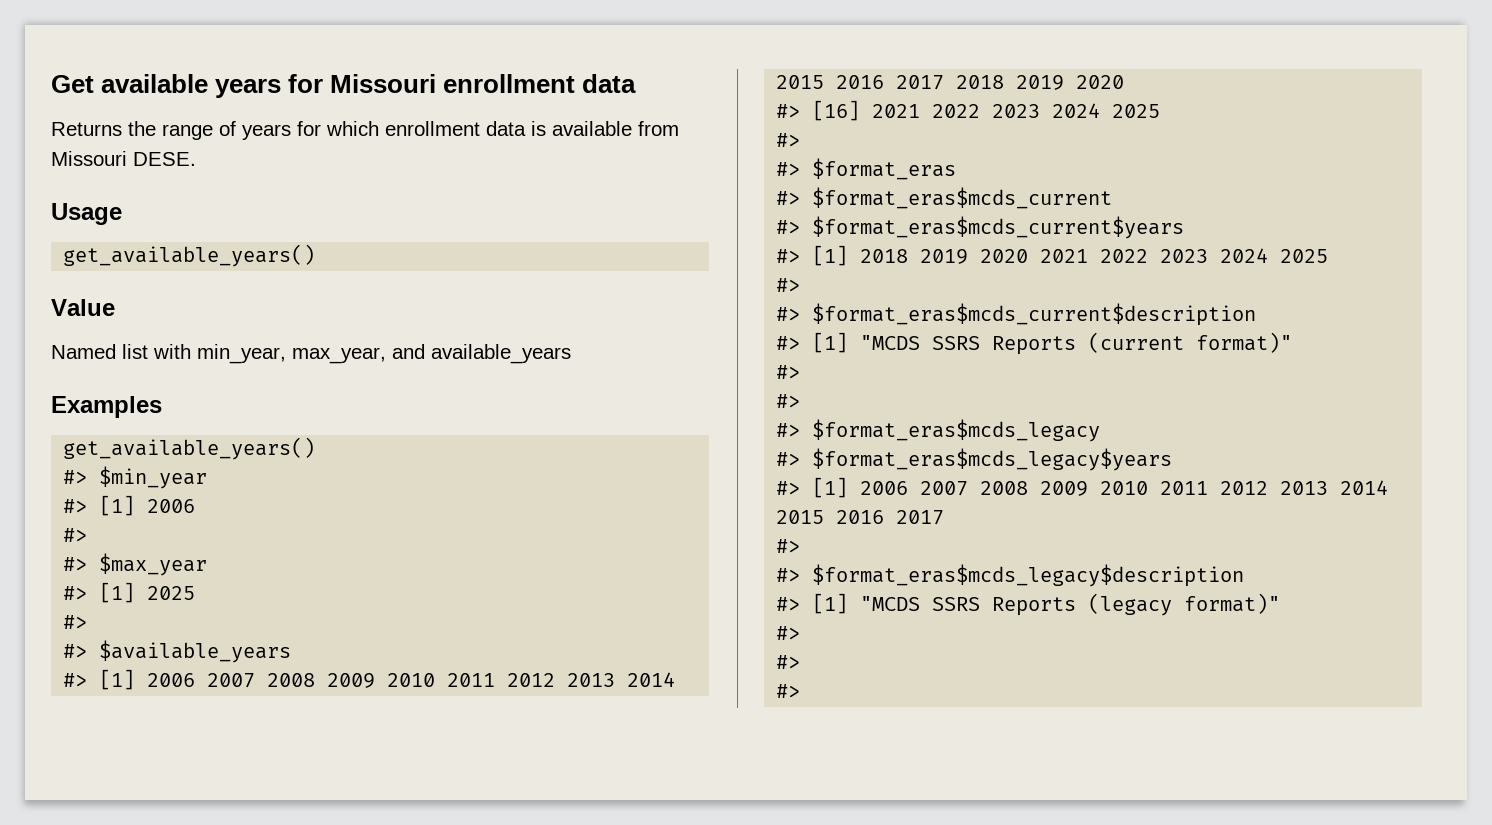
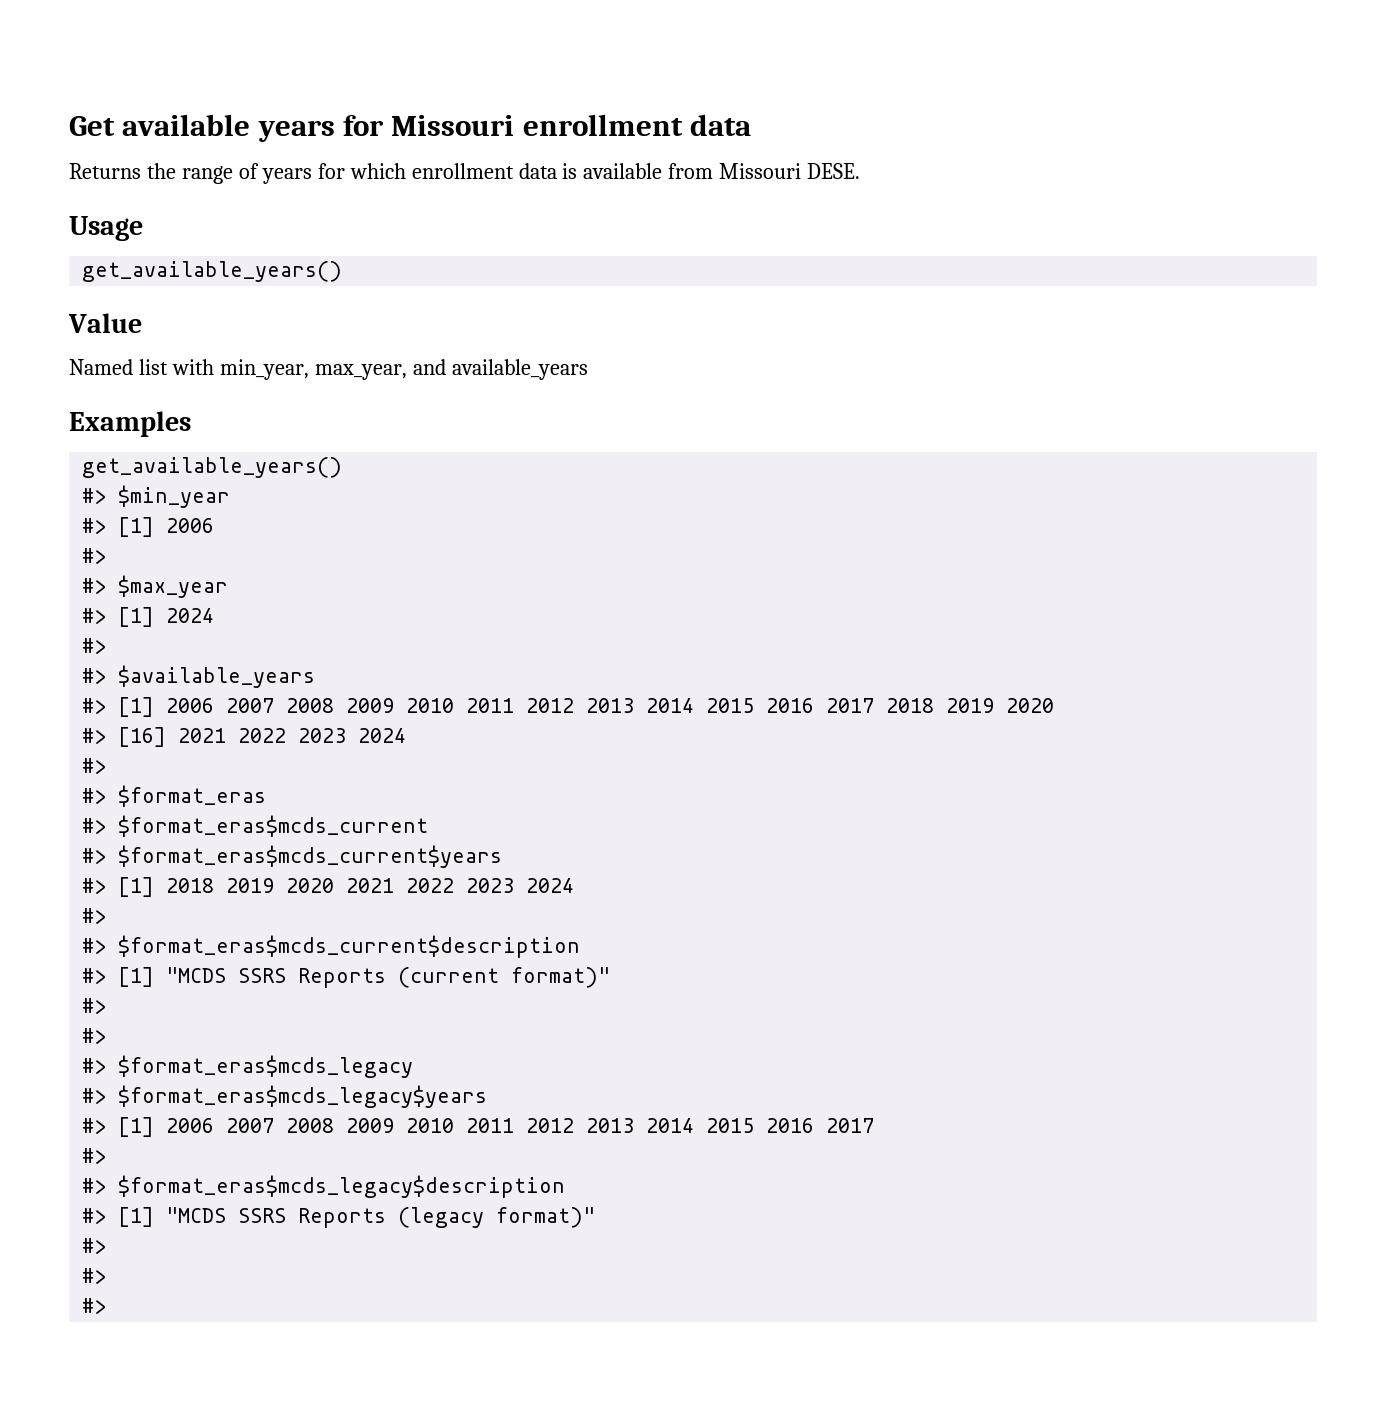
[147,586,196,600] 2025 -> [166,608,215,623] 2024
[1112,104,1161,118] 2025 -> (407, 735) none
[1280,249,1329,263] 2025 -> (575, 885) none

